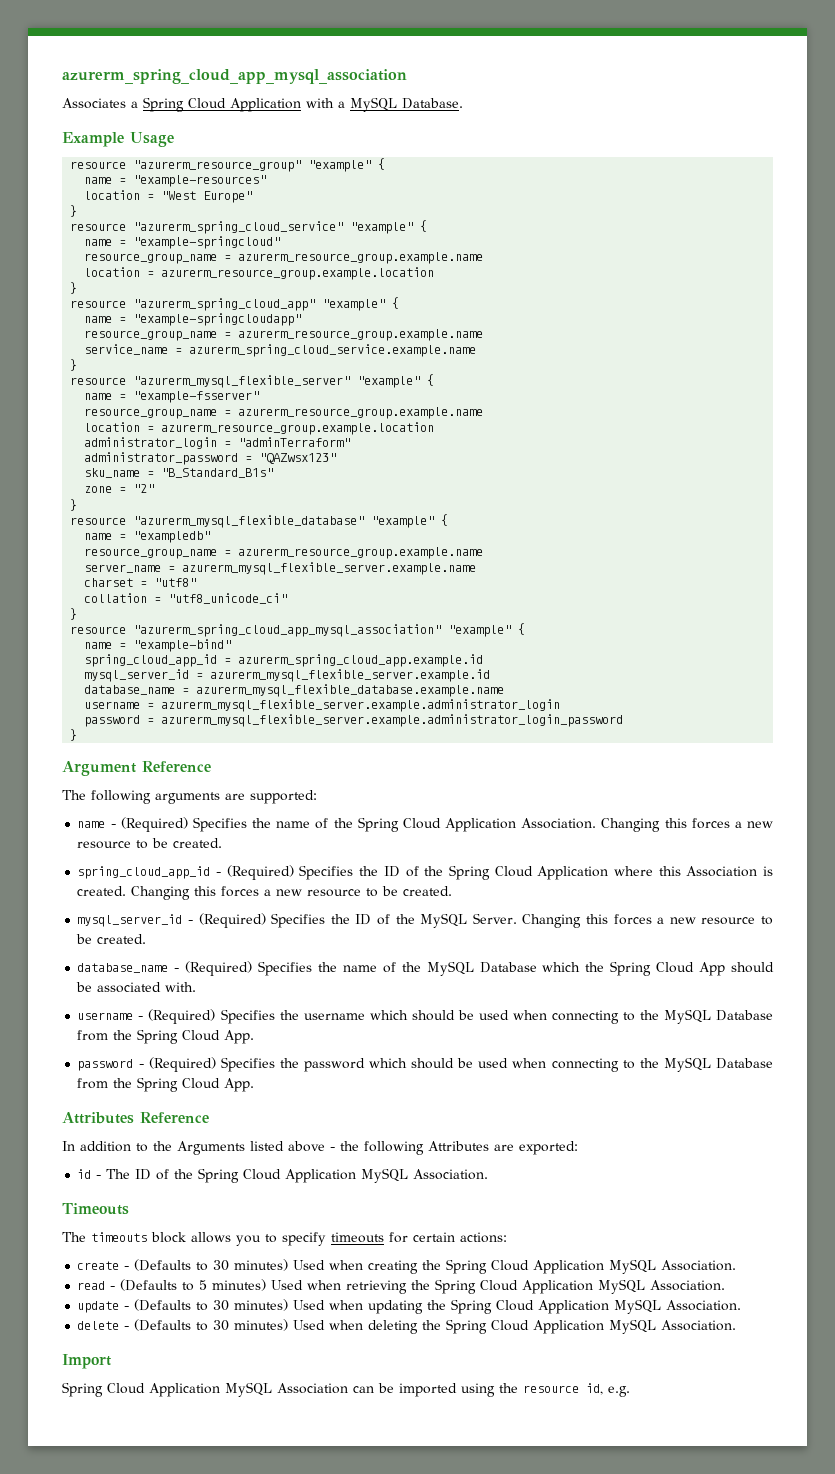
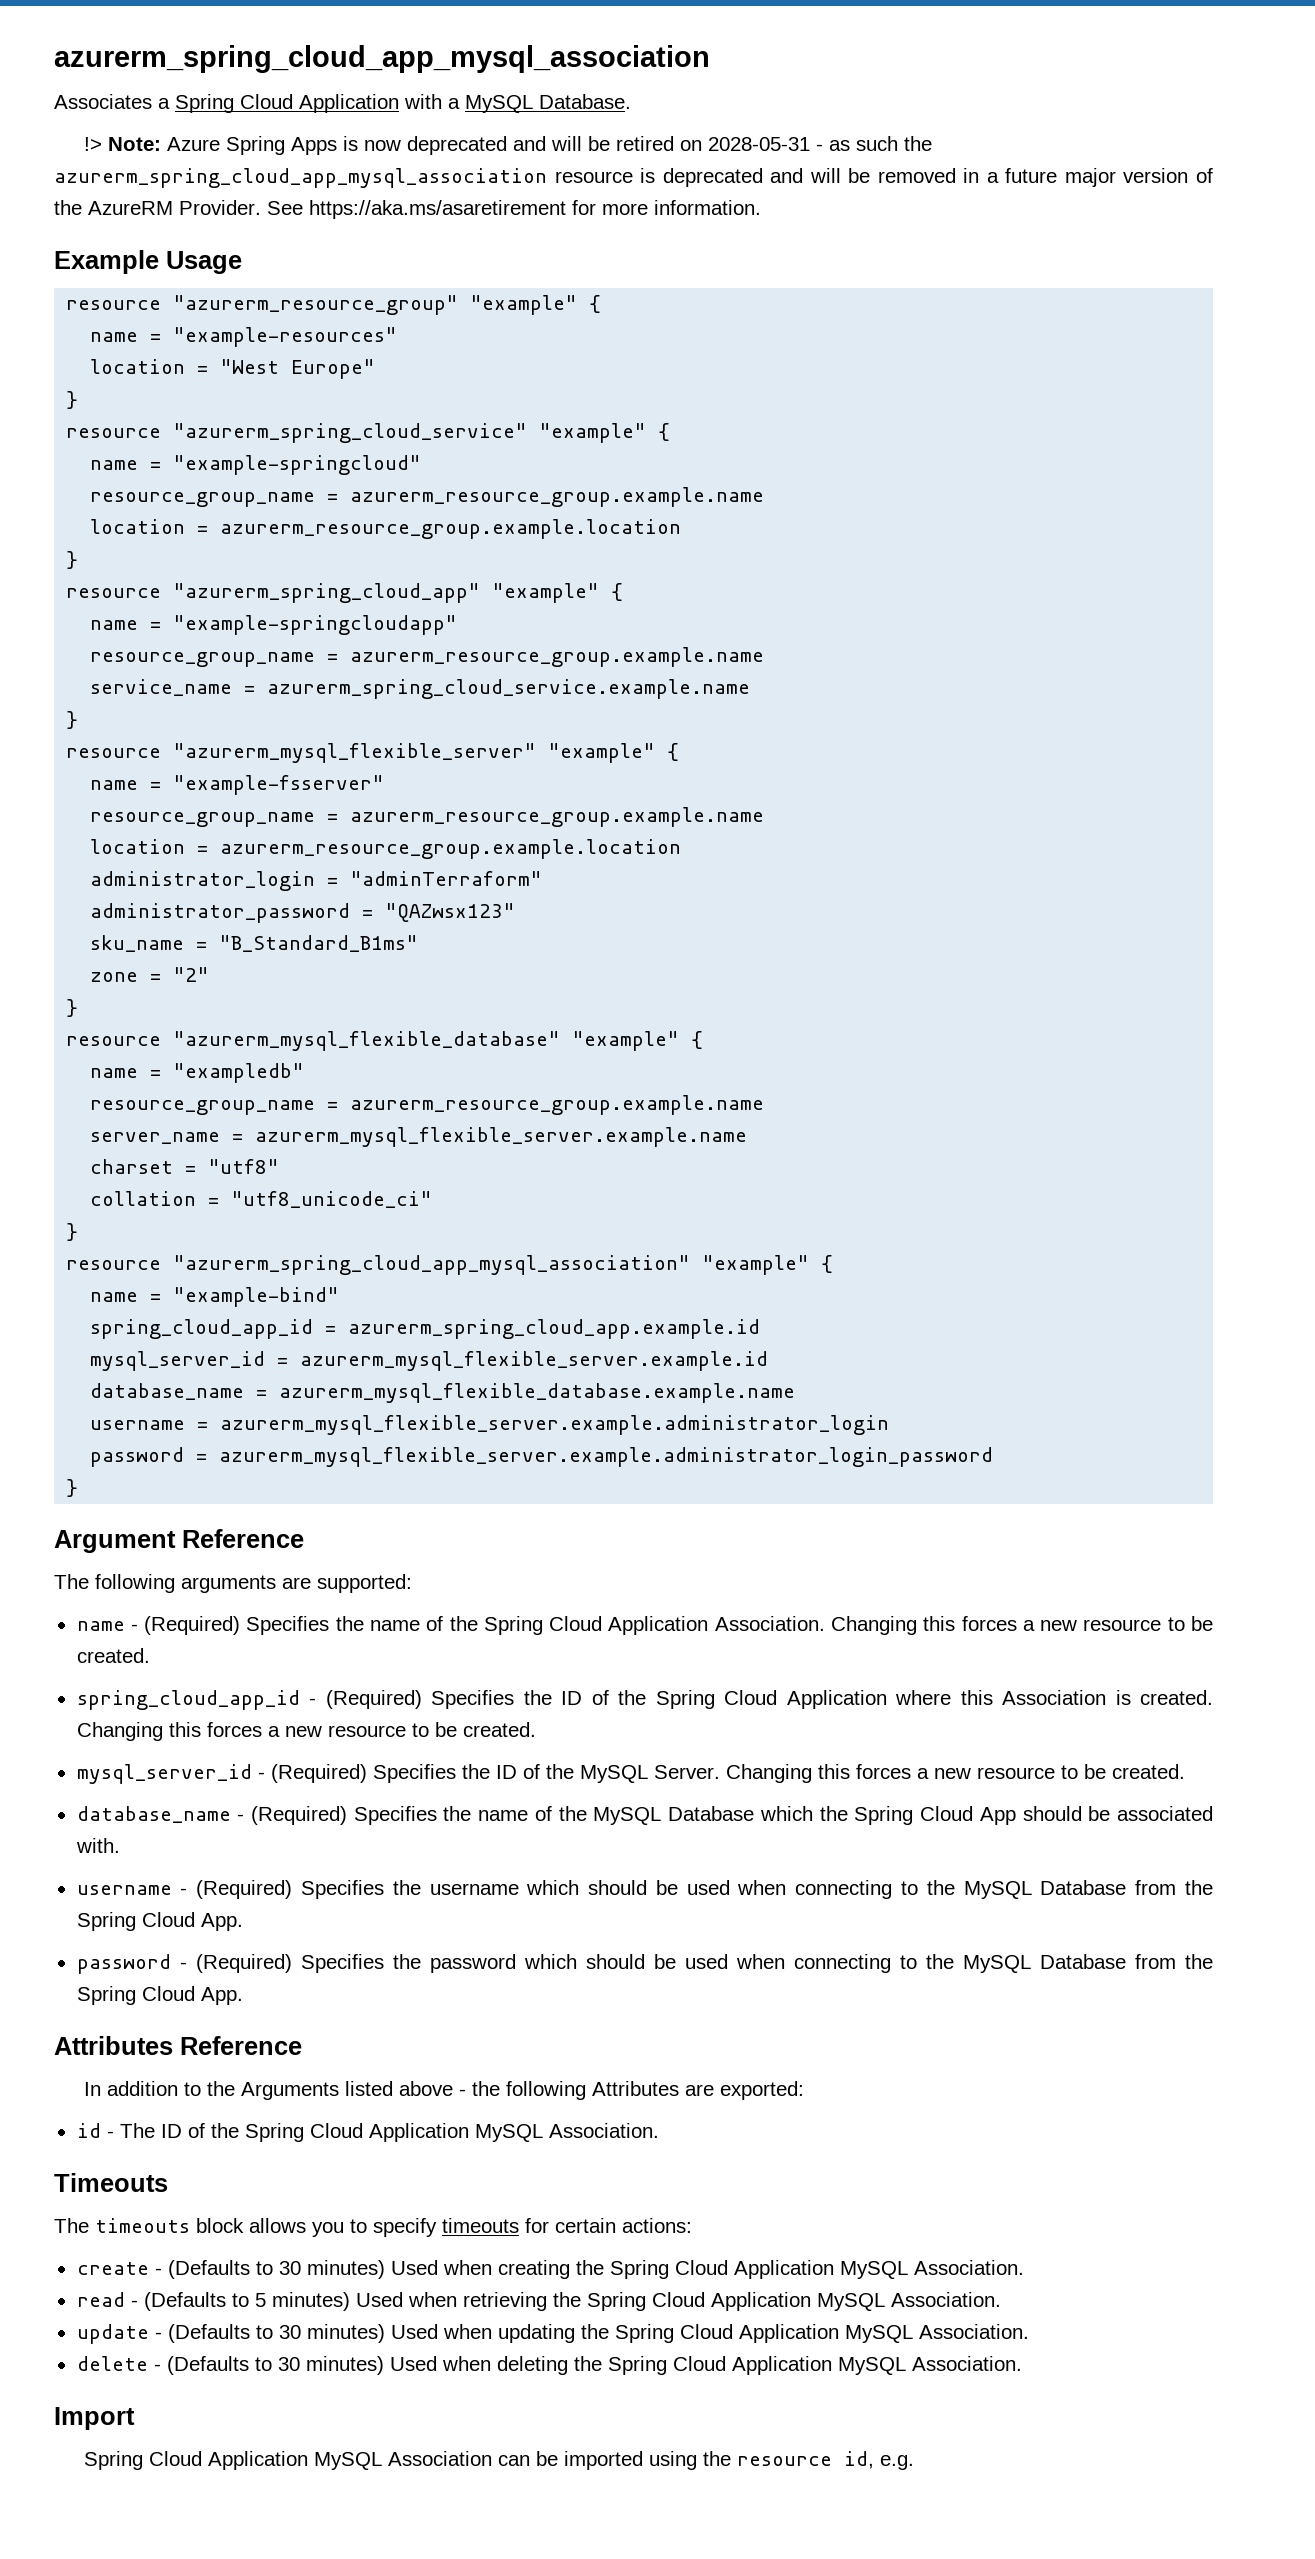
(463, 103) none -> [83,136,932,155] [54,168,1213,188] [54,200,761,219] // !> Note: Azure Spring Apps is now deprecated and will be retired on 2028-05-31 - as such the azurerm_spring_cloud_app_mysql_association resource is deprecated and will be removed in a future major version of the AzureRM Provider. See https://aka.ms/asaretirement for more information.
[161,468,274,478] "B_Standard_B1s" -> [219,935,419,952] "B_Standard_B1ms"

